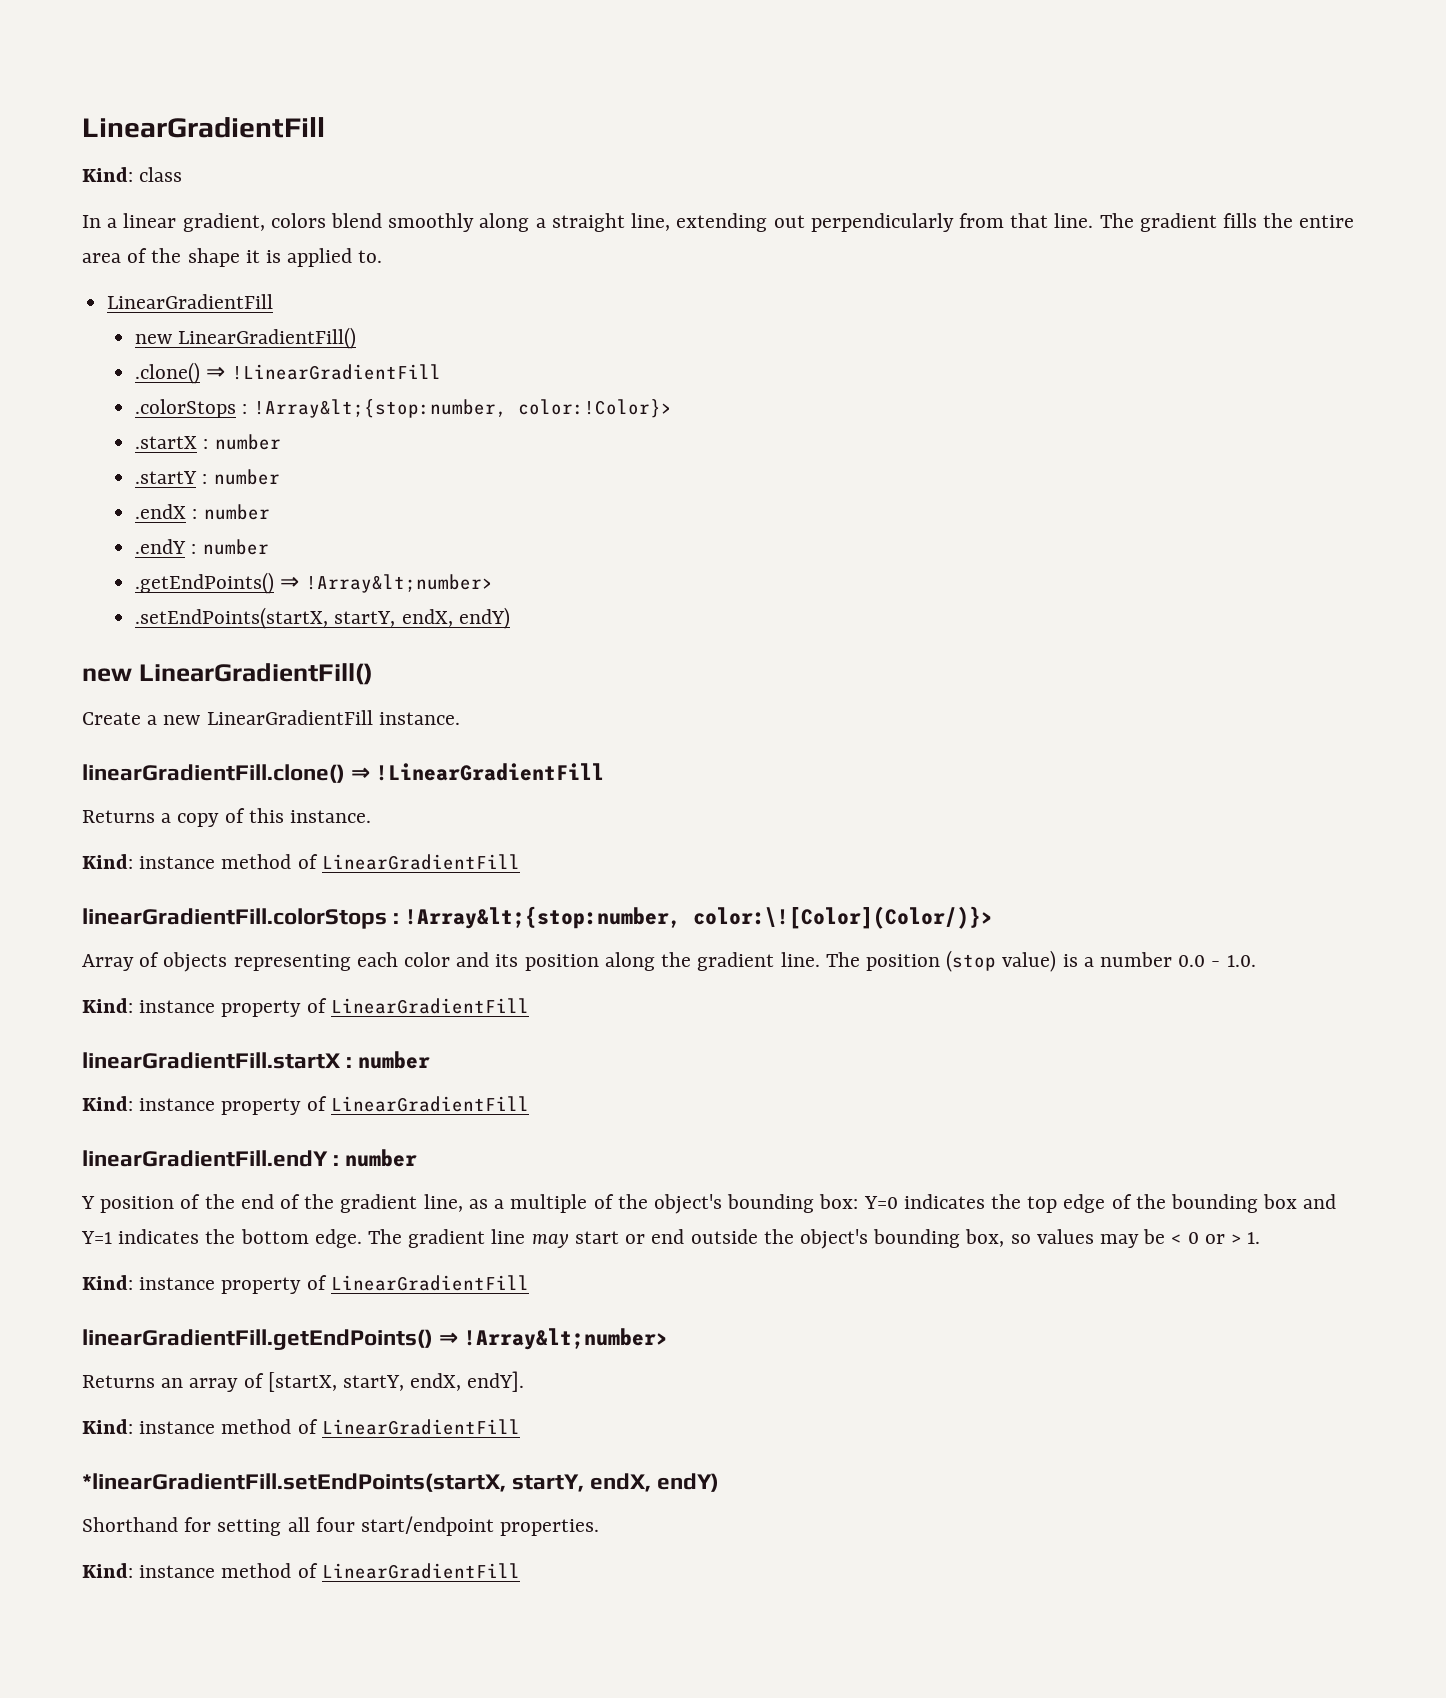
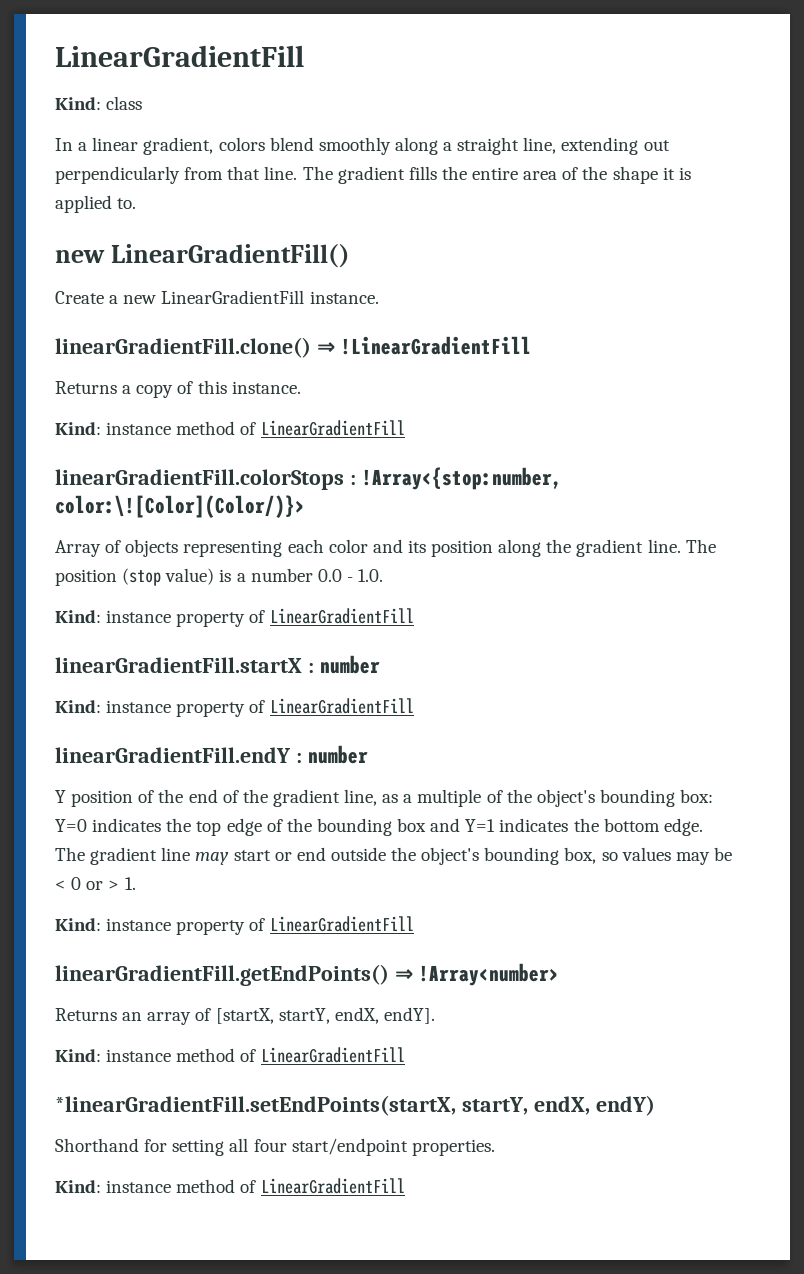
[107,294,274,309] [135,327,357,349] [135,362,441,384] [135,399,672,418] [135,434,281,450] [135,469,280,485] [135,504,270,520] [135,539,269,555] [135,572,493,594] [135,607,510,629] // LinearGradientFill // new LinearGradientFill() // .clone() ⇒ !LinearGradientFill // .colorStops : !Array&lt;{stop:number, color:!Color}> // .startX : number // .startY : number // .endX : number // .endY : number // .getEndPoints() ⇒ !Array&lt;number> // .setEndPoints(startX, startY, endX, endY) -> (137, 203) none
[405,906,682,929] !Array&lt;{stop:number, -> [361,467,562,490] !Array<{stop:number,
[464,1328,669,1350] !Array&lt;number> -> [418,963,559,986] !Array<number>

